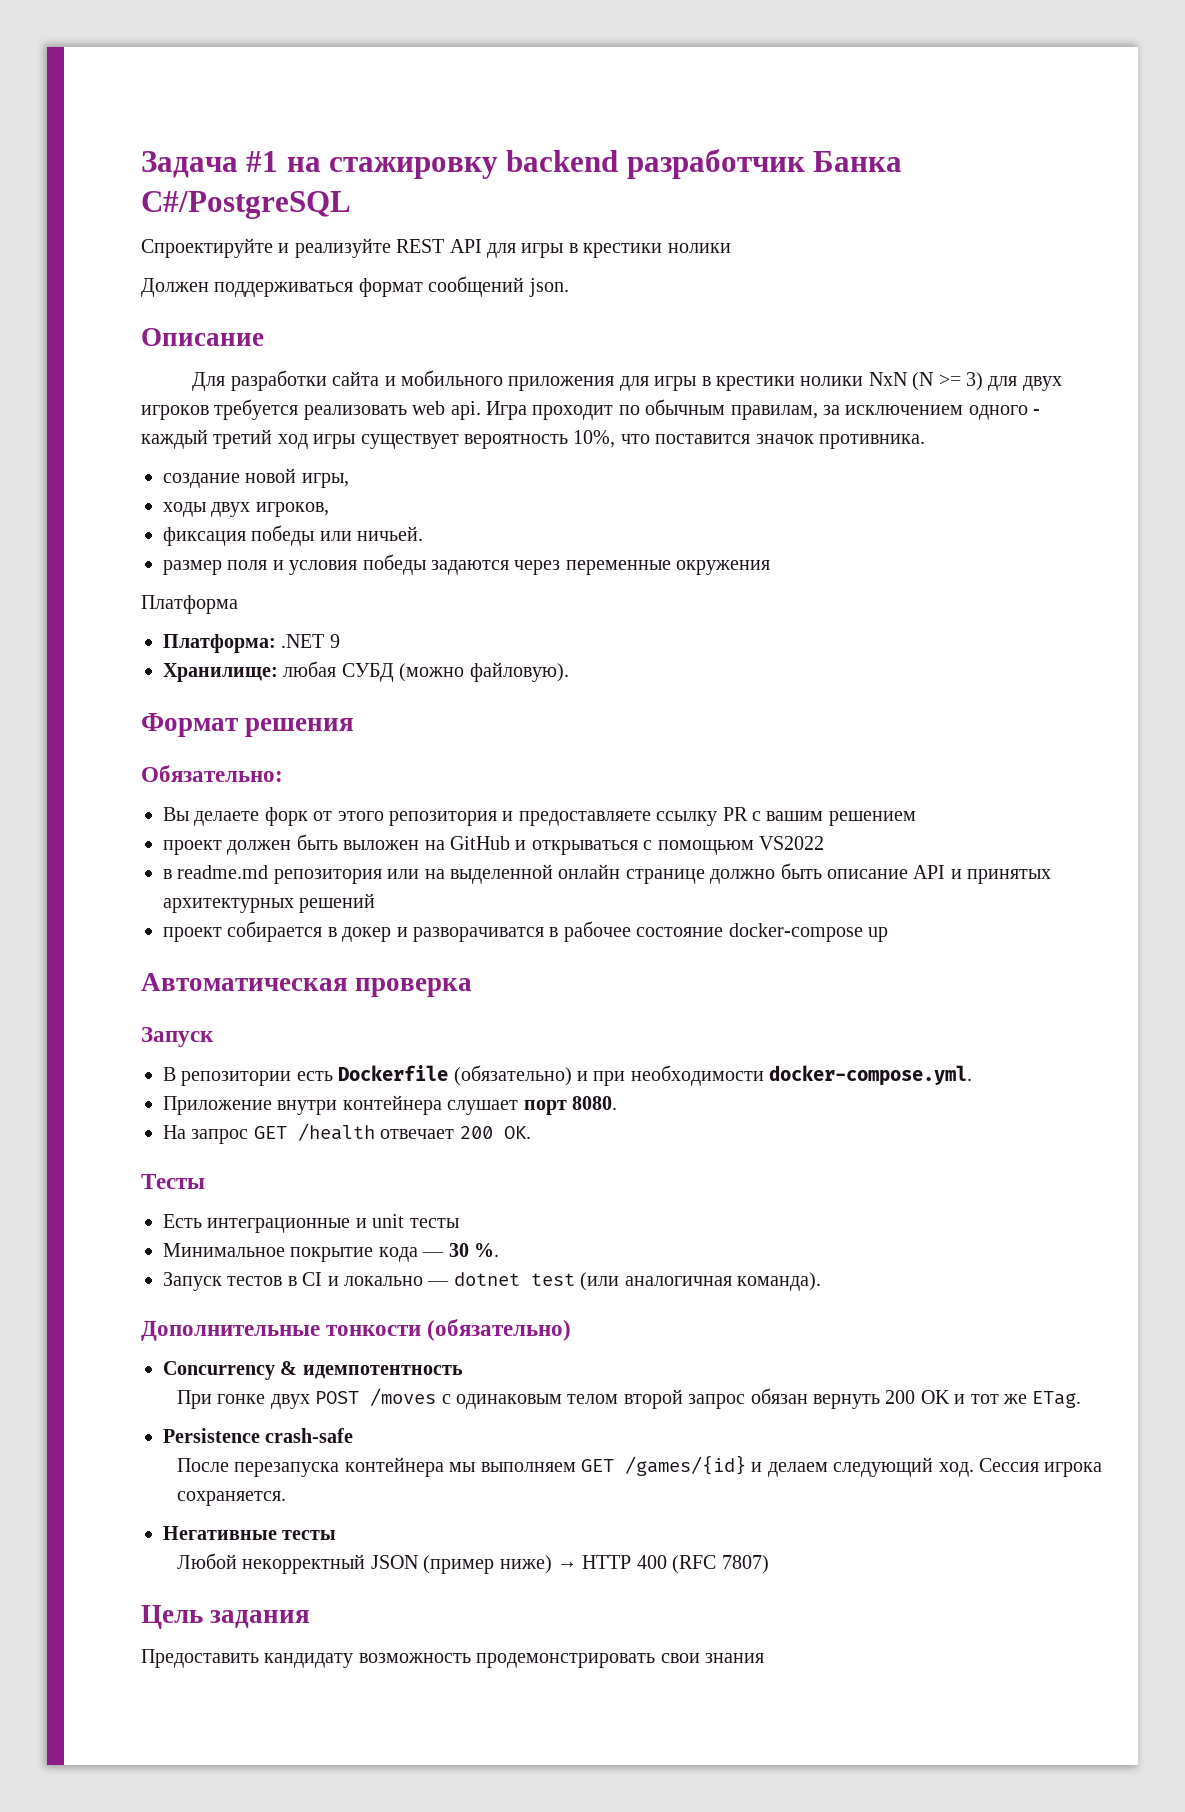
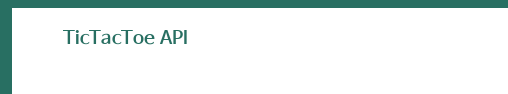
[141,149,903,179] [141,191,351,219] [141,238,731,258] [141,276,569,297] [141,328,264,346] [192,370,1062,391] [141,399,1041,420] [141,429,925,449] [163,468,349,488] [163,502,329,517] [163,525,424,546] [163,554,771,575] [141,595,238,614] [163,634,340,653] [163,661,569,682] [141,713,355,737] [141,765,283,782] [163,807,916,826] [163,834,824,855] [163,863,1052,884] [163,893,376,913] [163,921,888,942] [141,973,473,997] [141,1027,214,1047] [163,1065,973,1086] [163,1095,617,1115] [163,1123,531,1144] [141,1174,205,1189] [163,1214,459,1233] [163,1243,499,1262] [163,1272,821,1291] [141,1319,572,1341] [163,1361,463,1380] [176,1388,1082,1409] [163,1428,354,1443] [176,1455,1103,1477] [176,1491,286,1506] [163,1526,337,1540] [176,1553,769,1574] [141,1605,311,1629] [141,1649,764,1668] Задача #1 на стажировку backend разработчик Банка C#/PostgreSQL // Спроектируйте и реализуйте REST API для игры в крестики нолики // Должен поддерживаться формат сообщений json. // Описание // Для разработки сайта и мобильного приложения для игры в крестики нолики NxN (N >= 3) для двух игроков требуется реализовать web api. Игра проходит по обычным правилам, за исключением одного - каждый третий ход игры существует вероятность 10%, что поставится значок противника. // создание новой игры, // ходы двух игроков, // фиксация победы или ничьей. // размер поля и условия победы задаются через переменные окружения // Платформа // Платформа: .NET 9 // Хранилище: любая СУБД (можно файловую). // Формат решения // Обязательно: // Вы делаете форк от этого репозитория и предоставляете ссылку PR с вашим решением // проект должен быть выложен на GitHub и открываться с помощьюм VS2022 // в readme.md репозитория или на выделенной онлайн странице должно быть описание API и принятых архитектурных решений // проект собирается в докер и разворачиватся в рабочее состояние docker-compose up // Автоматическая проверка // Запуск // В репозитории есть Dockerfile (обязательно) и при необходимости docker-compose.yml. // Приложение внутри контейнера слушает порт 8080. // На запрос GET /health отвечает 200 OK. // Тесты // Есть интеграционные и unit тесты // Минимальное покрытие кода — 30 %. // Запуск тестов в CI и локально — dotnet test (или аналогичная команда). // Дополнительные тонкости (обязательно) // Concurrency & идемпотентность // При гонке двух POST /moves с одинаковым телом второй запрос обязан вернуть 200 OK и тот же ETag. // Persistence crash-safe // После перезапуска контейнера мы выполняем GET /games/{id} и делаем следующий ход. Сессия игрока сохраняется. // Негативные тесты // Любой некорректный JSON (пример ниже) → HTTP 400 (RFC 7807) // Цель задания // Предоставить кандидату возможность продемонстрировать свои знания -> [63,30,188,45] TicTacToe API

